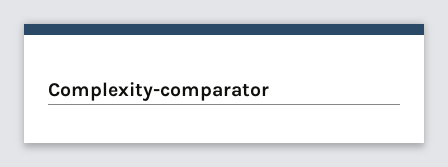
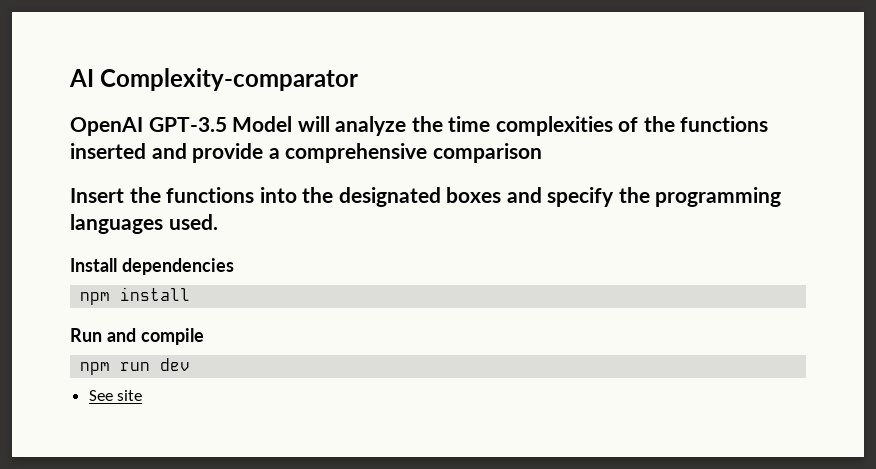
(48, 91) none -> [69,69,94,87] AI
(269, 91) none -> [70,116,769,136] [70,143,542,163] [70,187,782,207] [70,214,218,234] [70,258,234,275] [80,287,191,305] [70,328,204,345] [80,358,191,375] [88,390,143,401] // OpenAI GPT-3.5 Model will analyze the time complexities of the functions inserted and provide a comprehensive comparison // Insert the functions into the designated boxes and specify the programming languages used. // Install dependencies // npm install // Run and compile // npm run dev // See site

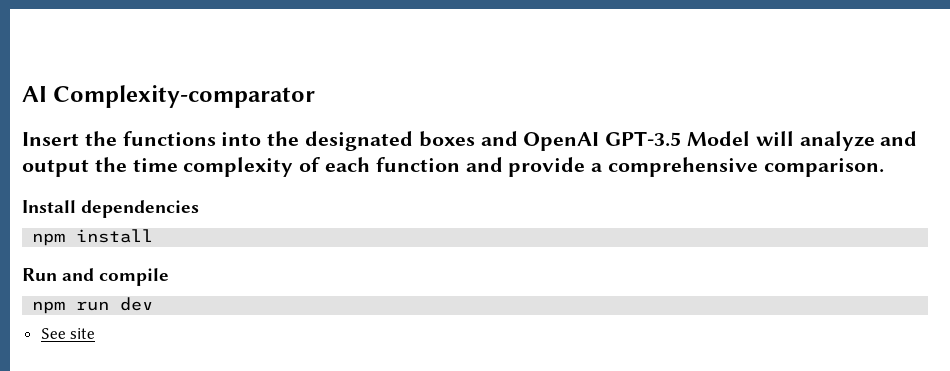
[70,116,769,136] [70,143,542,163] // OpenAI GPT-3.5 Model will analyze the time complexities of the functions inserted and provide a comprehensive comparison -> (316, 96) none
[547,187,782,207] [70,214,218,234] specify the programming languages used. -> [523,131,918,151] [22,157,884,177] OpenAI GPT-3.5 Model will analyze and output the time complexity of each function and provide a comprehensive comparison.

